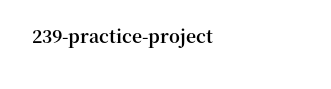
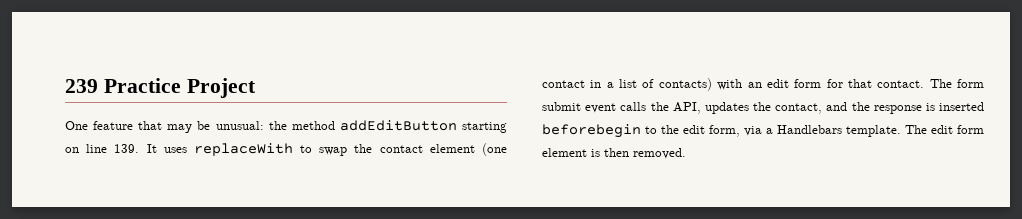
[32,28,213,48] 239-practice-project -> [65,78,256,98] [65,120,507,133] [65,143,507,156] [542,78,984,91] [542,102,984,114] [542,124,984,138] [542,148,686,159] 239 Practice Project // One feature that may be unusual: the method addEditButton starting on line 139. It uses replaceWith to swap the contact element (one contact in a list of contacts) with an edit form for that contact. The form submit event calls the API, updates the contact, and the response is inserted beforebegin to the edit form, via a Handlebars template. The edit form element is then removed.

